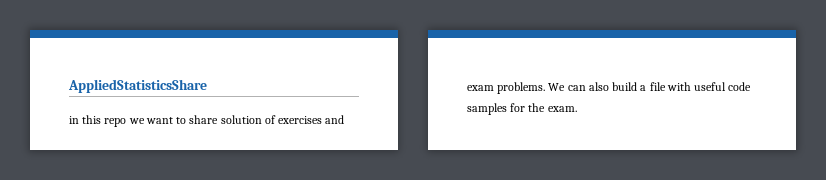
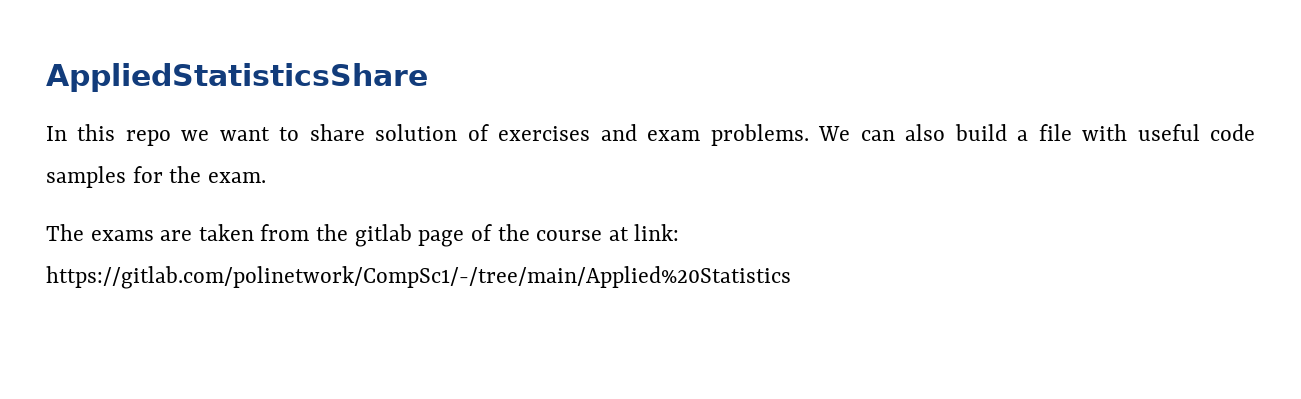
[69,116,79,124] in -> [46,126,67,141] In
(577, 109) none -> [46,224,680,247] [46,266,791,289] // The exams are taken from the gitlab page of the course at link: https://gitlab.com/polinetwork/CompSc1/-/tree/main/Applied%20Statistics

